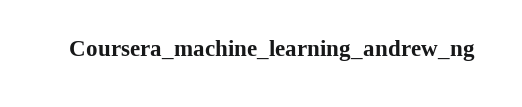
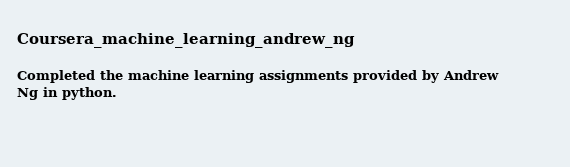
(475, 50) none -> [17,70,499,83] [17,87,117,100] // Completed the machine learning assignments provided by Andrew Ng in python.

